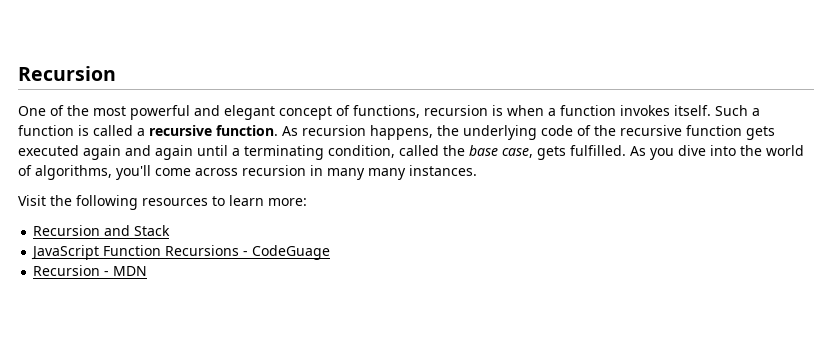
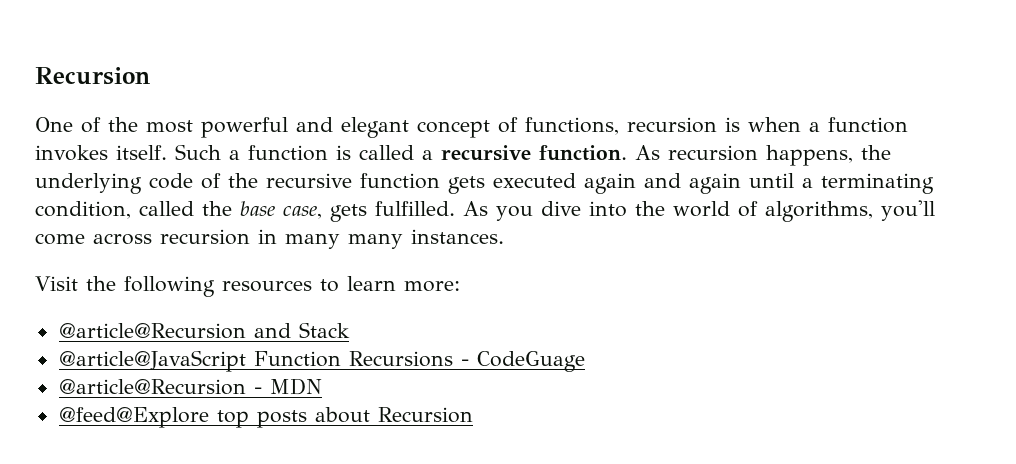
[33,225,101,236] Recursion -> [58,323,246,339] @article@Recursion
[31,245,100,260] JavaScript -> [58,350,246,372] @article@JavaScript
[33,265,101,276] Recursion -> [58,379,246,395] @article@Recursion
(148, 271) none -> [58,407,473,428] // @feed@Explore top posts about Recursion

